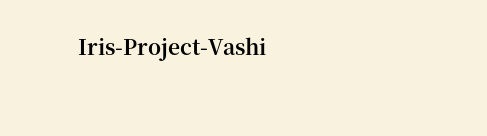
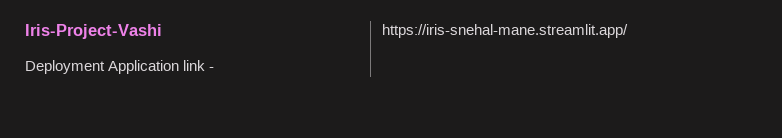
(266, 49) none -> [25,60,215,74] [382,24,628,38] // Deployment Application link - https://iris-snehal-mane.streamlit.app/

